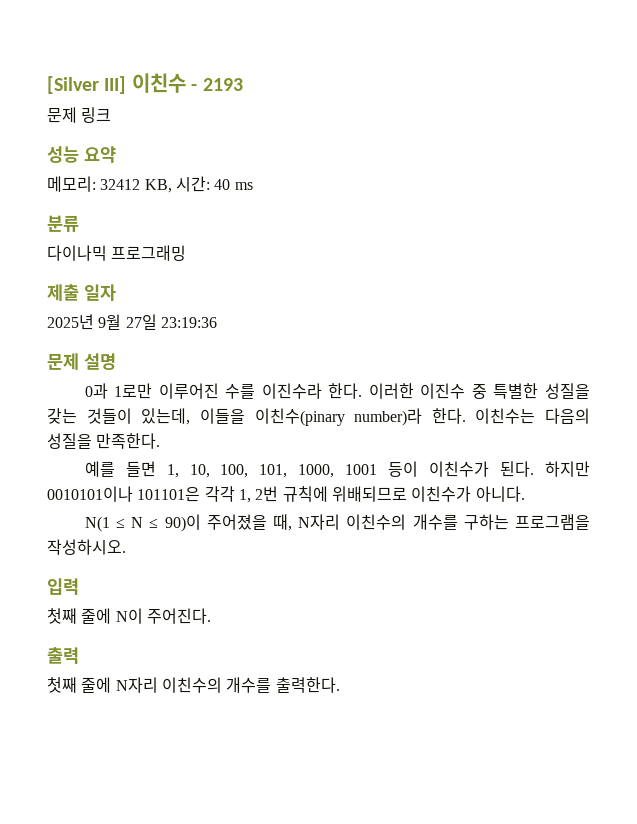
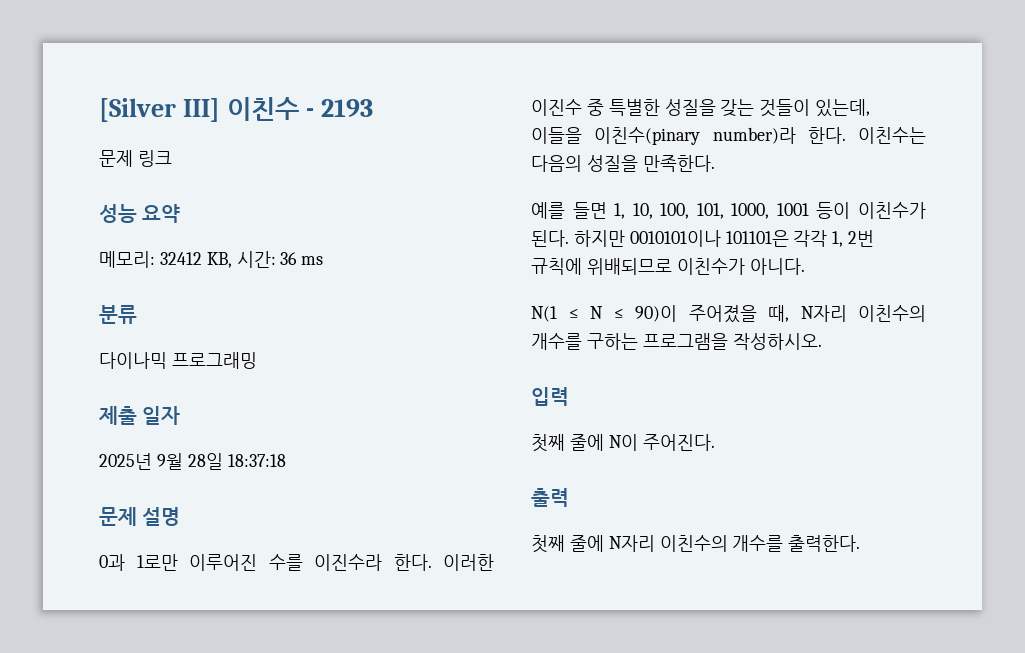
[214,179,231,190] 40 -> [280,252,298,265] 36
[125,314,217,330] 27일 23:19:36 -> [187,453,286,470] 28일 18:37:18

